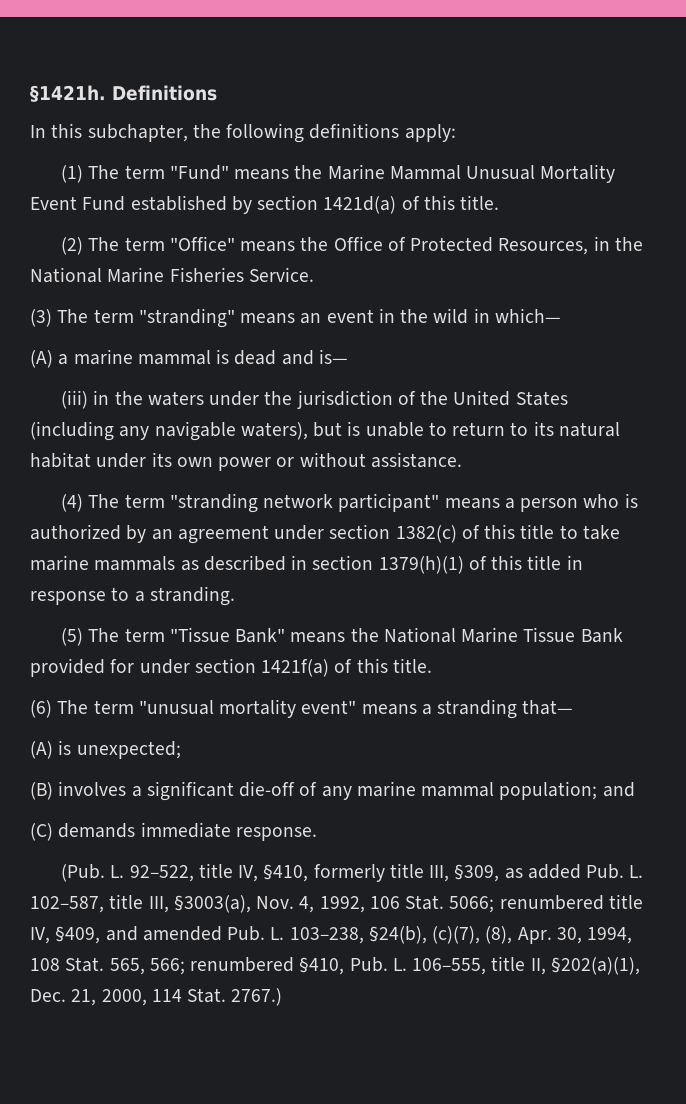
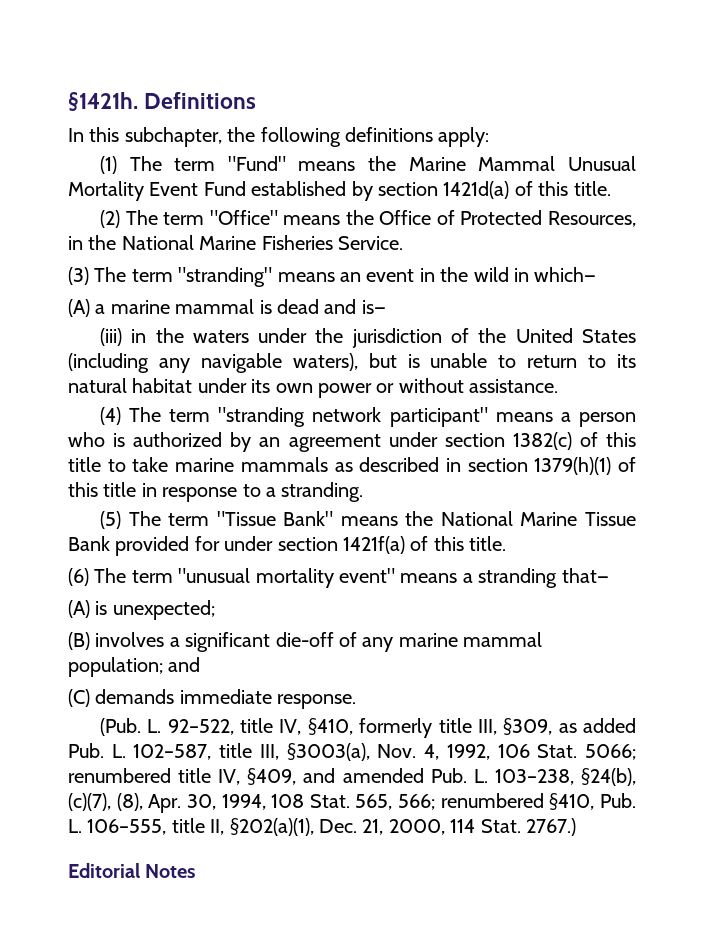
(283, 997) none -> [68,863,196,878] // Editorial Notes

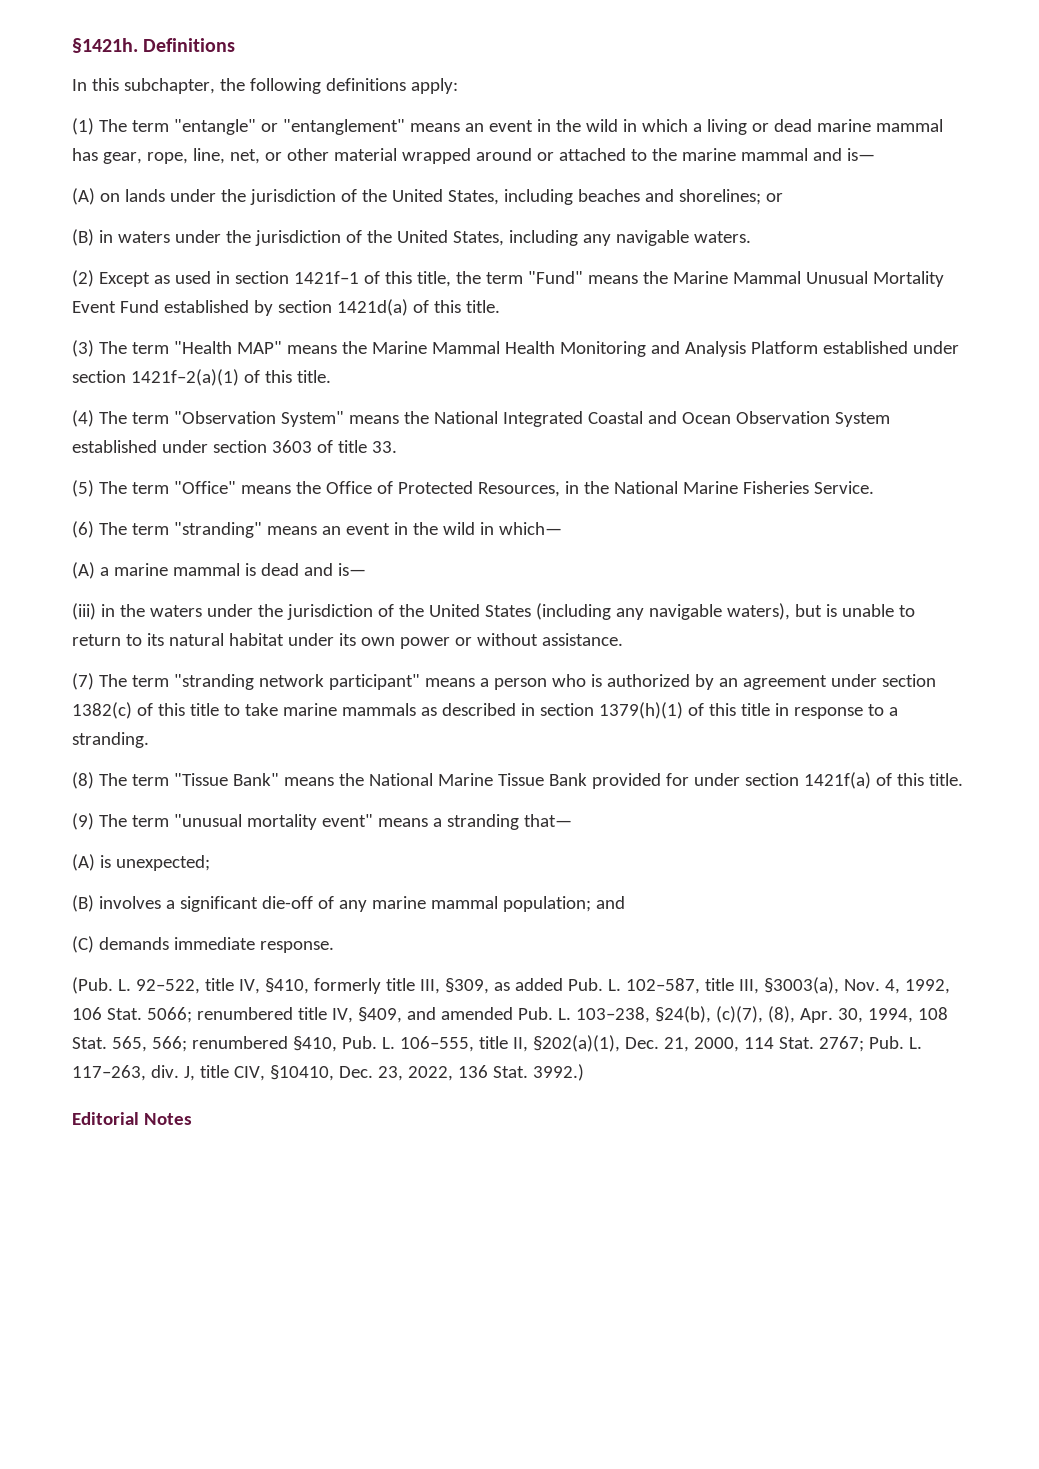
(216, 164) none -> [173,119,943,135] [72,148,875,164] [72,188,783,205] [72,229,751,246] [72,270,523,287] "entangle" or "entanglement" means an event in the wild in which a living or dead marine mammal has gear, rope, line, net, or other material wrapped around or attached to the marine mammal and is— // (A) on lands under the jurisdiction of the United States, including beaches and shorelines; or // (B) in waters under the jurisdiction of the United States, including any navigable waters. // (2) Except as used in section 1421f–1 of this title, the term
[99,210,120,228] (2) -> [72,340,959,357] [72,369,331,386] [72,410,890,427] [72,440,397,453] [72,480,94,497] (3) The term "Health MAP" means the Marine Mammal Health Monitoring and Analysis Platform established under section 1421f–2(a)(1) of this title. // (4) The term "Observation System" means the National Integrated Coastal and Ocean Observation System established under section 3603 of title 33. // (5)
[68,267,89,285] (3) -> [72,521,94,538] (6)
[99,407,121,425] (4) -> [72,673,94,690] (7)
[99,511,121,529] (5) -> [72,772,94,789] (8)
[68,568,89,586] (6) -> [72,813,94,830] (9)
[525,818,576,836] 2767.) -> [818,1036,922,1052] [72,1064,584,1081] 2767; Pub. L. 117–263, div. J, title CIV, §10410, Dec. 23, 2022, 136 Stat. 3992.)

